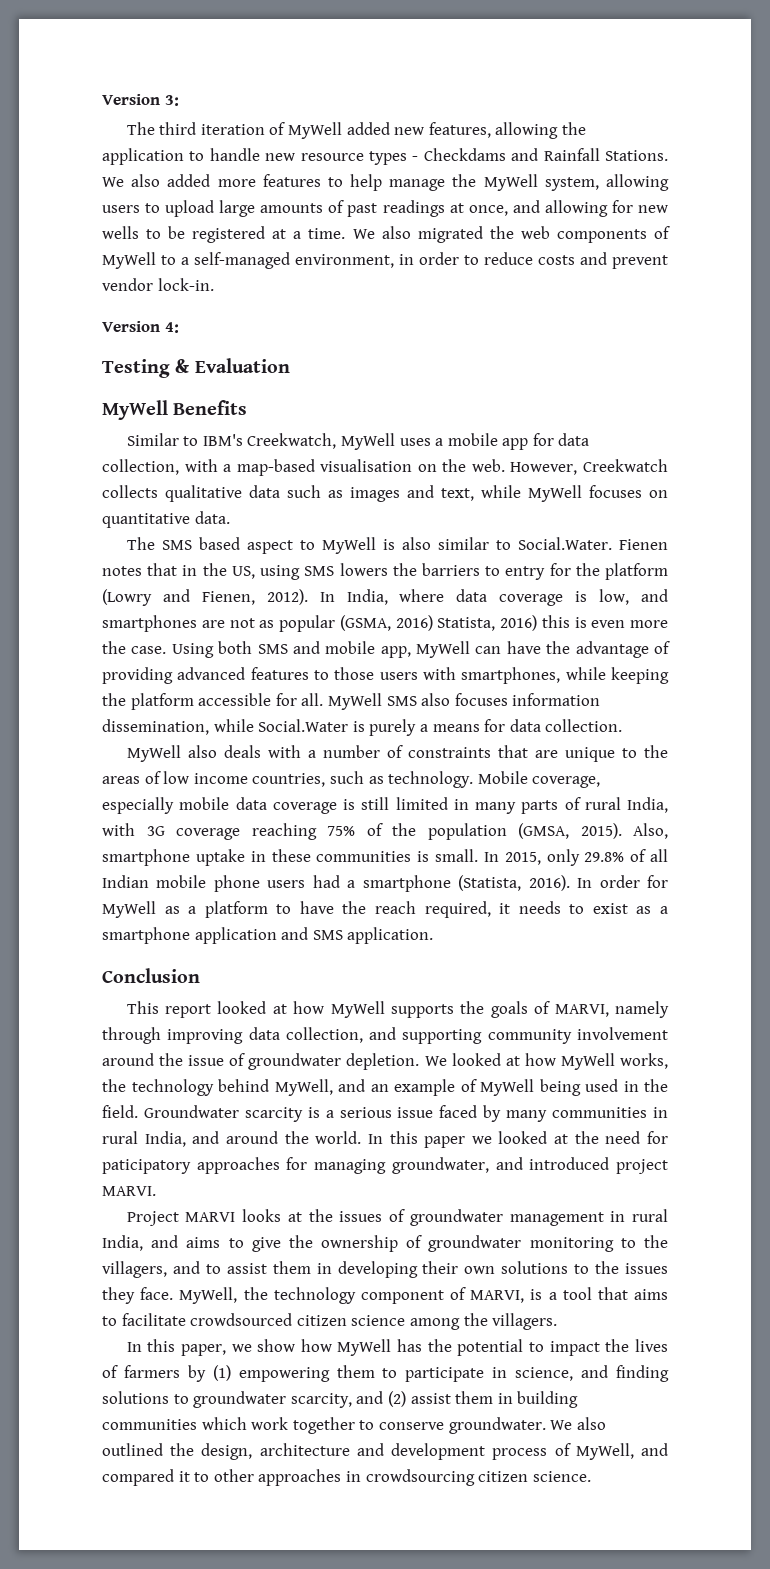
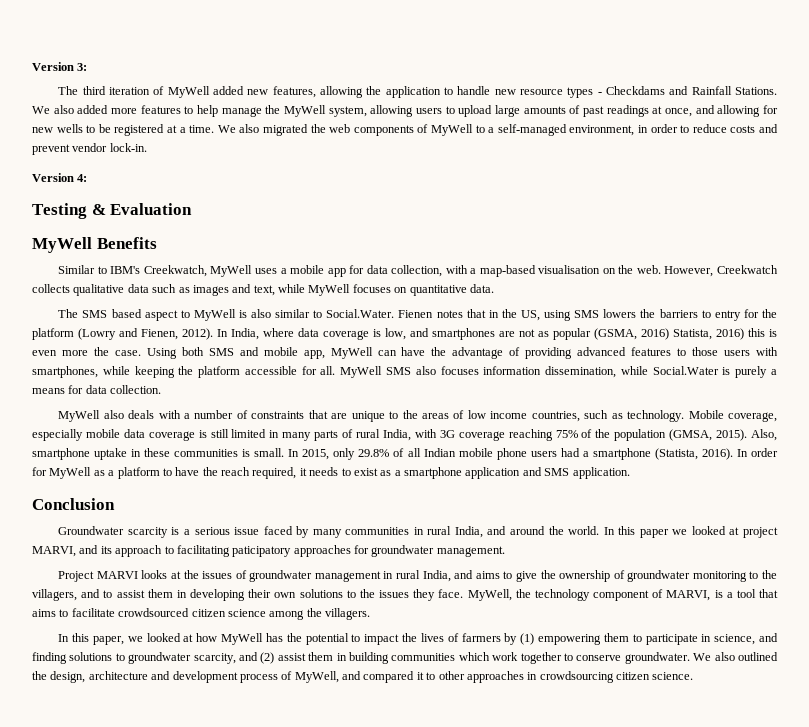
[126,1001,669,1018] [102,1027,668,1044] [102,1053,668,1070] [102,1079,668,1096] [102,1105,138,1118] This report looked at how MyWell supports the goals of MARVI, namely through improving data collection, and supporting community involvement around the issue of groundwater depletion. We looked at how MyWell works, the technology behind MyWell, and an example of MyWell being used in the field. -> (115, 504) none
[574,1131,669,1144] [102,1157,668,1174] [102,1186,156,1196] the need for paticipatory approaches for managing groundwater, and introduced project MARVI. -> [743,527,779,538] [32,545,505,557] project MARVI, and its approach to facilitating paticipatory approaches for groundwater management.
[257,1339,296,1352] show -> [146,633,194,642] looked at

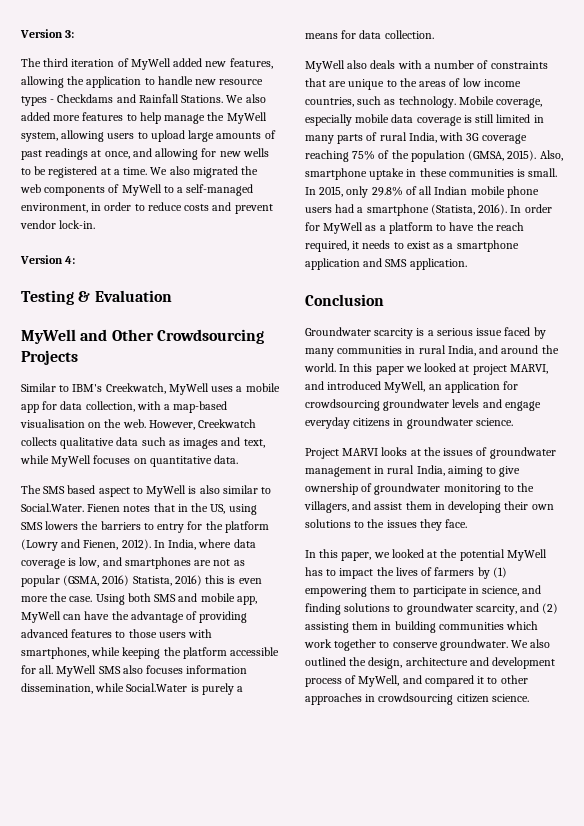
[96,237,157,249] Benefits -> [80,329,264,344] [21,350,78,365] and Other Crowdsourcing Projects
[100,545,505,557] its approach to facilitating paticipatory approaches for groundwater management. -> [327,381,519,393] [305,399,541,411] [305,417,513,429] introduced MyWell, an application for crowdsourcing groundwater levels and engage everyday citizens in groundwater science.
[454,570,500,579] and aims -> [447,466,483,477] aiming
[540,570,556,579] the -> (521, 471) none
[103,590,113,598] to -> (372, 505) none
[467,589,778,601] [32,608,370,620] MyWell, the technology component of MARVI, is a tool that aims to facilitate crowdsourced citizen science among the villagers. -> (468, 523) none
[196,633,349,645] how MyWell has the potential -> [440,549,547,561] [305,567,323,576] the potential MyWell has
[277,653,306,661] assist -> [305,622,349,633] assisting

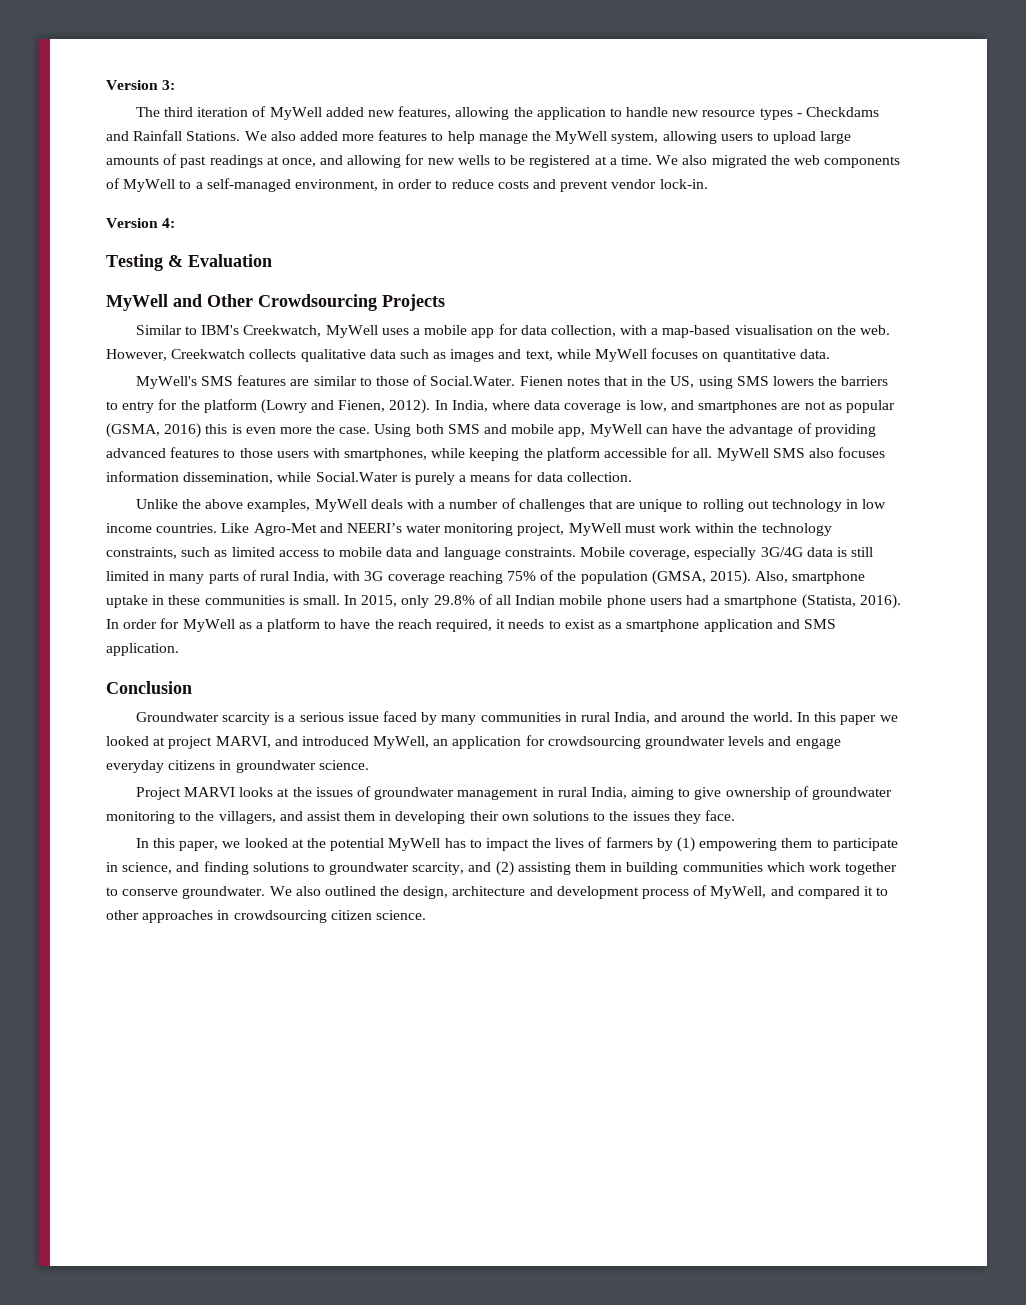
[21,485,272,497] The SMS based aspect to MyWell is also similar to -> [135,375,428,389] MyWell's SMS features are similar to those of
[132,575,202,586] Statista, 2016) -> (202, 430) none
[305,60,368,72] MyWell also -> [135,499,367,512] Unlike the above examples, MyWell
[490,61,548,69] constraints -> [518,499,585,512] challenges
[399,78,521,87] [305,96,543,108] [305,114,462,126] the areas of low income countries, such as technology. Mobile coverage, especially mobile data coverage -> [702,499,887,512] [106,523,832,536] [106,547,833,560] rolling out technology in low income countries. Like Agro-Met and NEERI’s water monitoring project, MyWell must work within the technology constraints, such as limited access to mobile data and language constraints. Mobile coverage, especially 3G/4G data

